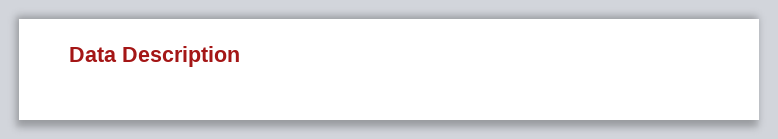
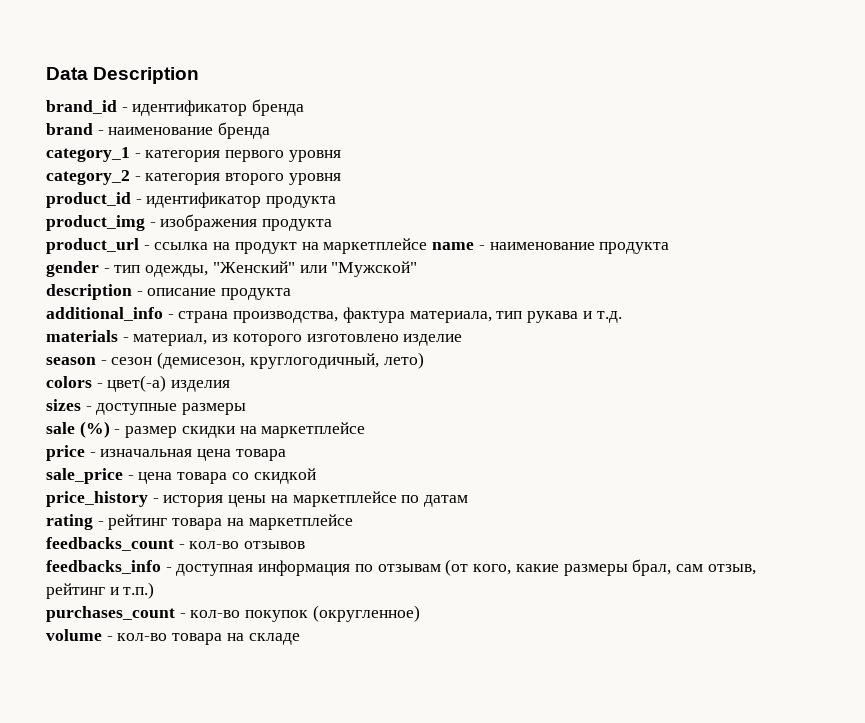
(240, 56) none -> [46,99,305,116] [46,122,271,139] [46,147,341,162] [46,170,341,185] [46,192,337,208] [46,214,333,231] [46,238,670,254] [46,261,418,277] [46,284,292,300] [46,307,622,323] [46,330,463,346] [46,352,424,369] [46,375,231,392] [46,399,247,415] [46,421,366,438] [46,445,286,461] [46,468,316,484] [46,491,469,507] [46,514,353,530] [46,537,306,551] [46,559,756,576] [46,582,155,599] [46,605,420,622] [46,629,300,645] // brand_id - идентификатор бренда // brand - наименование бренда // category_1 - категория первого уровня // category_2 - категория второго уровня // product_id - идентификатор продукта // product_img - изображения продукта // product_url - ссылка на продукт на маркетплейсе name - наименование продукта // gender - тип одежды, "Женский" или "Мужской" // description - описание продукта // additional_info - страна производства, фактура материала, тип рукава и т.д. // materials - материал, из которого изготовлено изделие // season - сезон (демисезон, круглогодичный, лето) // colors - цвет(-а) изделия // sizes - доступные размеры // sale (%) - размер скидки на маркетплейсе // price - изначальная цена товара // sale_price - цена товара со скидкой // price_history - история цены на маркетплейсе по датам // rating - рейтинг товара на маркетплейсе // feedbacks_count - кол-во отзывов // feedbacks_info - доступная информация по отзывам (от кого, какие размеры брал, сам отзыв, рейтинг и т.п.) // purchases_count - кол-во покупок (округленное) // volume - кол-во товара на складе

